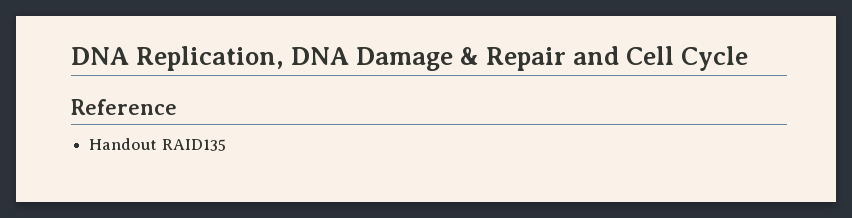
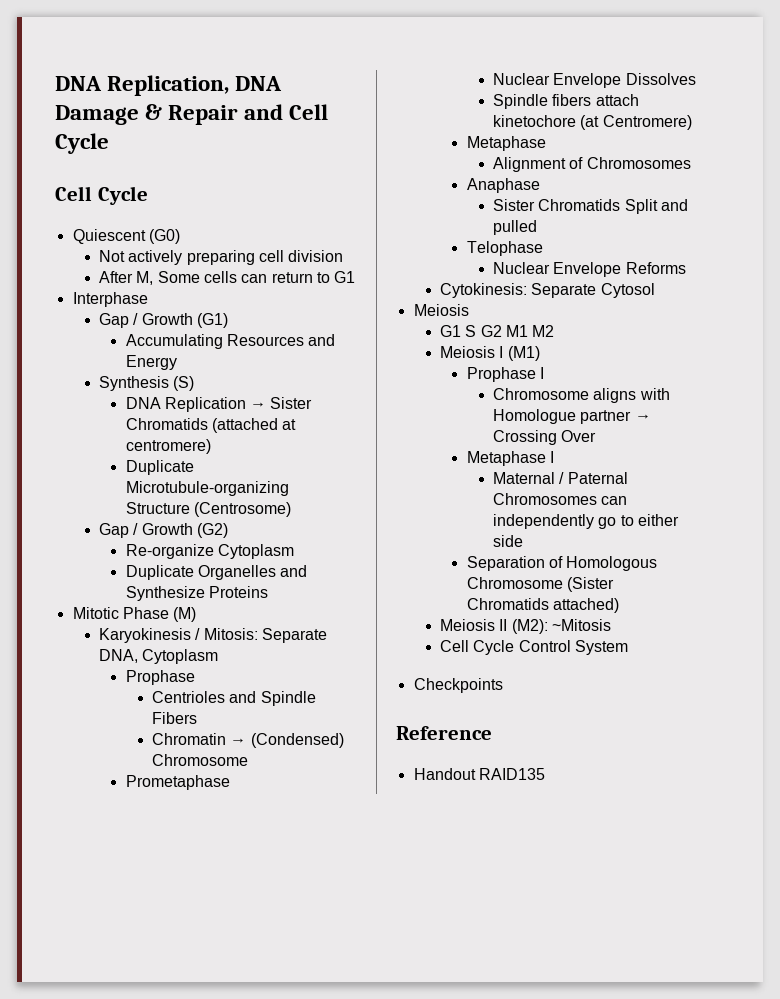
(749, 58) none -> [55,186,148,205] [72,229,180,244] [99,250,344,265] [99,271,356,285] [72,292,148,307] [99,313,229,328] [125,334,336,349] [125,355,177,370] [99,376,195,391] [125,397,313,412] [125,418,297,433] [125,439,211,454] [125,460,194,475] [125,481,289,496] [125,502,291,517] [99,523,229,538] [125,544,294,559] [125,565,308,580] [125,586,268,601] [72,607,197,622] [99,628,328,643] [99,649,219,664] [125,670,195,685] [151,691,316,706] [151,712,197,724] [151,733,344,748] [151,754,248,766] [125,775,230,790] [492,73,696,88] [492,94,639,109] [492,115,692,130] [466,136,546,151] [492,157,691,172] [466,178,540,193] [492,199,688,214] [492,220,537,235] [466,241,543,256] [492,262,686,277] [440,283,655,298] [413,304,469,316] [440,325,555,337] [440,346,540,361] [466,367,544,382] [492,388,670,403] [492,409,651,424] [492,430,597,445] [466,451,554,466] [492,472,628,484] [492,493,628,505] [492,514,679,529] [492,535,523,547] [466,556,658,571] [466,577,614,592] [466,598,619,613] [440,619,612,634] [440,640,629,655] [413,678,503,693] // Cell Cycle // Quiescent (G0) // Not actively preparing cell division // After M, Some cells can return to G1 // Interphase // Gap / Growth (G1) // Accumulating Resources and Energy // Synthesis (S) // DNA Replication → Sister Chromatids (attached at centromere) // Duplicate Microtubule-organizing Structure (Centrosome) // Gap / Growth (G2) // Re-organize Cytoplasm // Duplicate Organelles and Synthesize Proteins // Mitotic Phase (M) // Karyokinesis / Mitosis: Separate DNA, Cytoplasm // Prophase // Centrioles and Spindle Fibers // Chromatin → (Condensed) Chromosome // Prometaphase // Nuclear Envelope Dissolves // Spindle fibers attach kinetochore (at Centromere) // Metaphase // Alignment of Chromosomes // Anaphase // Sister Chromatids Split and pulled // Telophase // Nuclear Envelope Reforms // Cytokinesis: Separate Cytosol // Meiosis // G1 S G2 M1 M2 // Meiosis I (M1) // Prophase I // Chromosome aligns with Homologue partner → Crossing Over // Metaphase I // Maternal / Paternal Chromosomes can independently go to either side // Separation of Homologous Chromosome (Sister Chromatids attached) // Meiosis II (M2): ~Mitosis // Cell Cycle Control System // Checkpoints

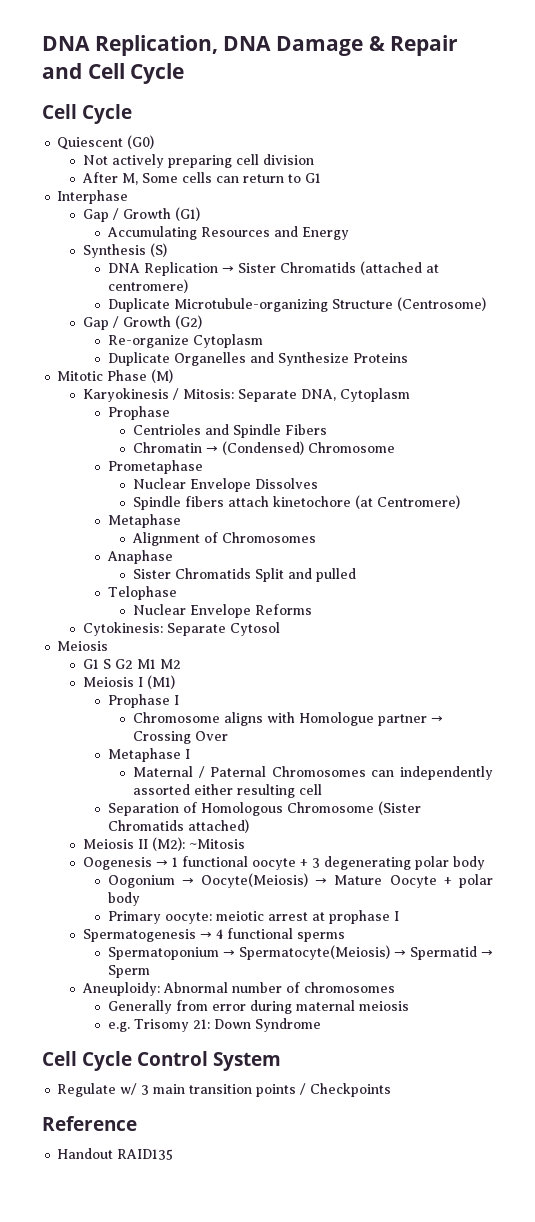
[598,514,679,529] [492,535,523,547] go to either side -> [133,784,323,798] assorted either resulting cell
[440,640,629,655] Cell Cycle Control System // -> [82,856,485,870] [107,873,494,888] [107,892,140,906] [107,910,399,924] [82,928,345,942] [107,945,493,960] [107,965,150,978] [81,982,395,996] [107,1000,409,1014] [107,1018,321,1032] [42,1051,281,1071] [57,1083,307,1097] Oogenesis → 1 functional oocyte + 3 degenerating polar body // Oogonium → Oocyte(Meiosis) → Mature Oocyte + polar body // Primary oocyte: meiotic arrest at prophase I // Spermatogenesis → 4 functional sperms // Spermatoponium → Spermatocyte(Meiosis) → Spermatid → Sperm // Aneuploidy: Abnormal number of chromosomes // Generally from error during maternal meiosis // e.g. Trisomy 21: Down Syndrome // Cell Cycle Control System // Regulate w/ 3 main transition points /

